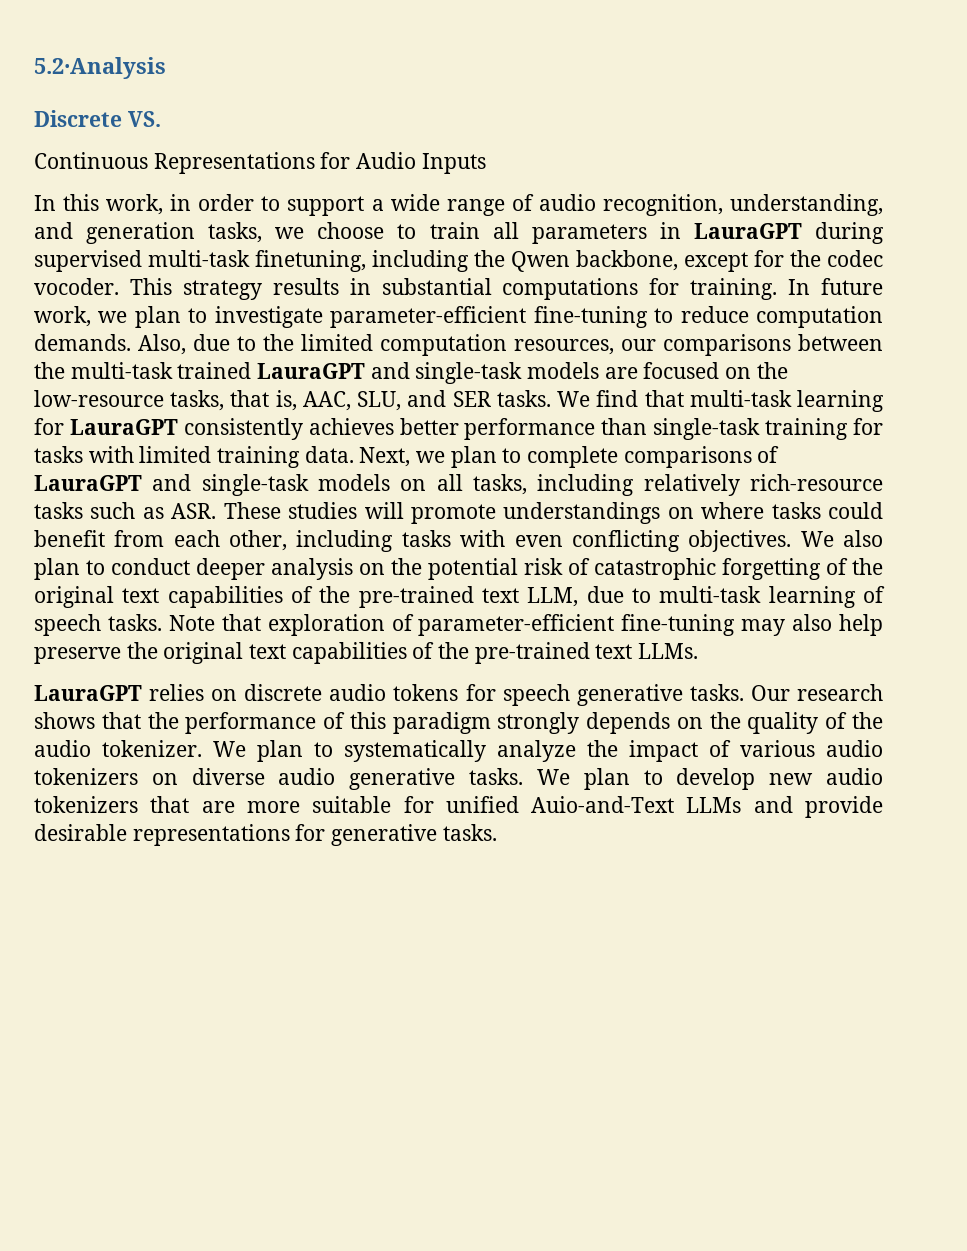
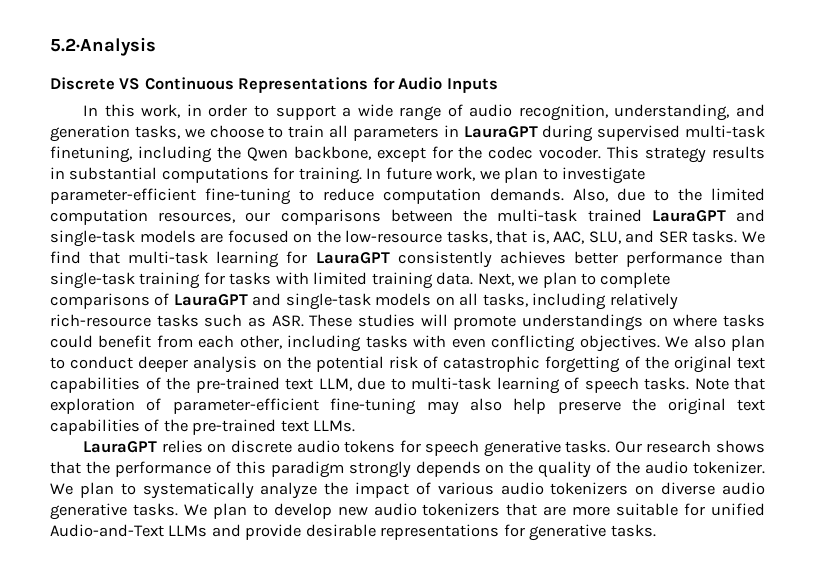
[127,111,161,127] VS. // -> [119,78,141,90] VS
[531,796,675,813] Auio-and-Text -> [50,524,164,537] Audio-and-Text

